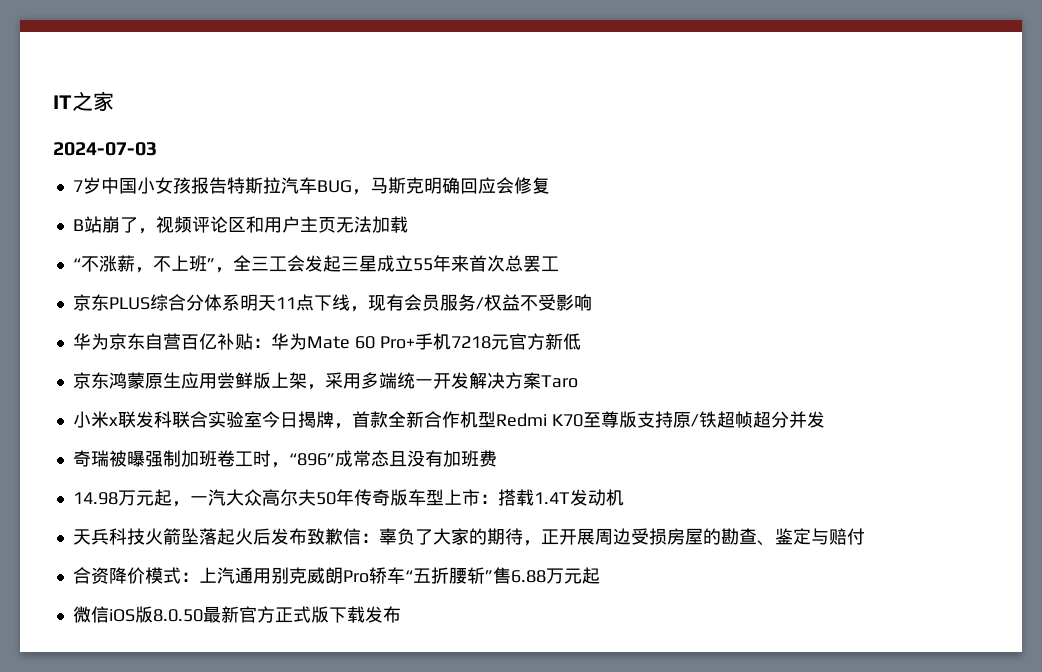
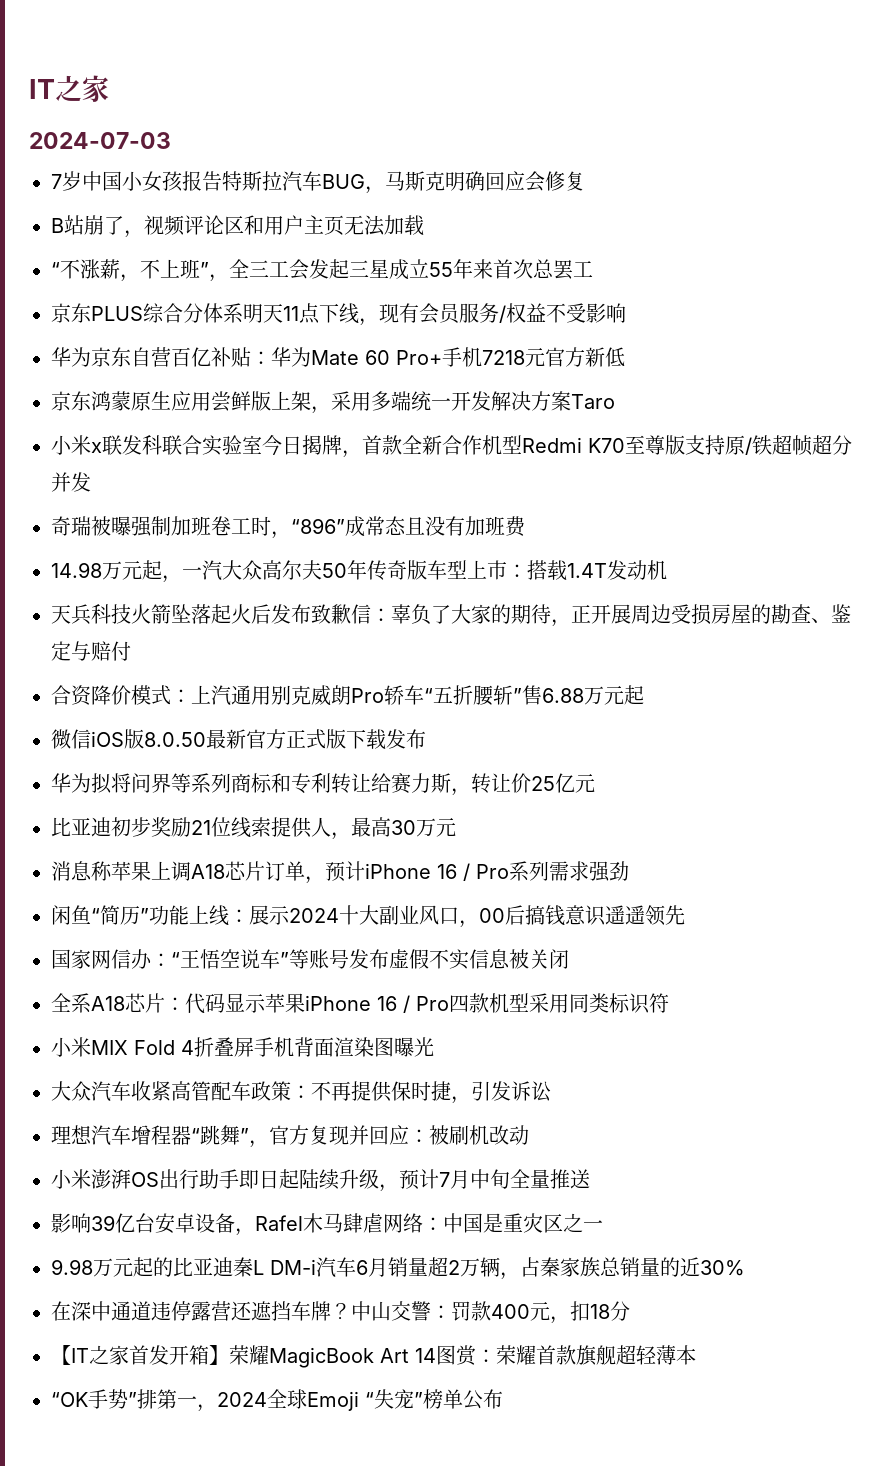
(401, 614) none -> [51,773,595,796] [51,817,456,840] [51,861,629,884] [51,905,685,928] [51,949,569,970] [51,993,669,1014] [51,1037,434,1057] [51,1081,551,1104] [51,1125,529,1148] [51,1169,590,1192] [51,1213,603,1236] [51,1257,745,1280] [51,1301,630,1324] [51,1345,696,1368] [51,1389,503,1412] // 华为拟将问界等系列商标和专利转让给赛力斯，转让价25亿元 // 比亚迪初步奖励21位线索提供人，最高30万元 // 消息称苹果上调A18芯片订单，预计iPhone 16 / Pro系列需求强劲 // 闲鱼“简历”功能上线：展示2024十大副业风口，00后搞钱意识遥遥领先 // 国家网信办：“王悟空说车”等账号发布虚假不实信息被关闭 // 全系A18芯片：代码显示苹果iPhone 16 / Pro四款机型采用同类标识符 // 小米MIX Fold 4折叠屏手机背面渲染图曝光 // 大众汽车收紧高管配车政策：不再提供保时捷，引发诉讼 // 理想汽车增程器“跳舞”，官方复现并回应：被刷机改动 // 小米澎湃OS出行助手即日起陆续升级，预计7月中旬全量推送 // 影响39亿台安卓设备，Rafel木马肆虐网络：中国是重灾区之一 // 9.98万元起的比亚迪秦L DM-i汽车6月销量超2万辆，占秦家族总销量的近30% // 在深中通道违停露营还遮挡车牌？中山交警：罚款400元，扣18分 // 【IT之家首发开箱】荣耀MagicBook Art 14图赏：荣耀首款旗舰超轻薄本 // “OK手势”排第一，2024全球Emoji “失宠”榜单公布

